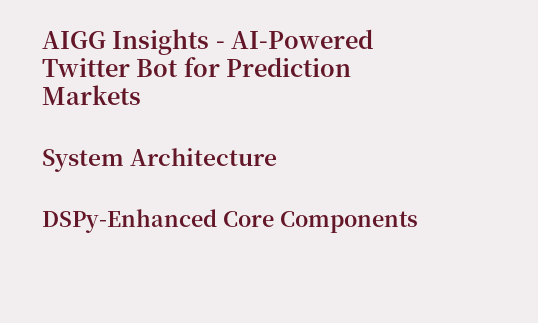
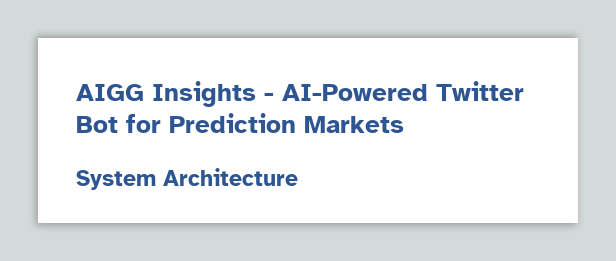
[42,209,418,233] // DSPy-Enhanced Core Components -> (298, 177) none

